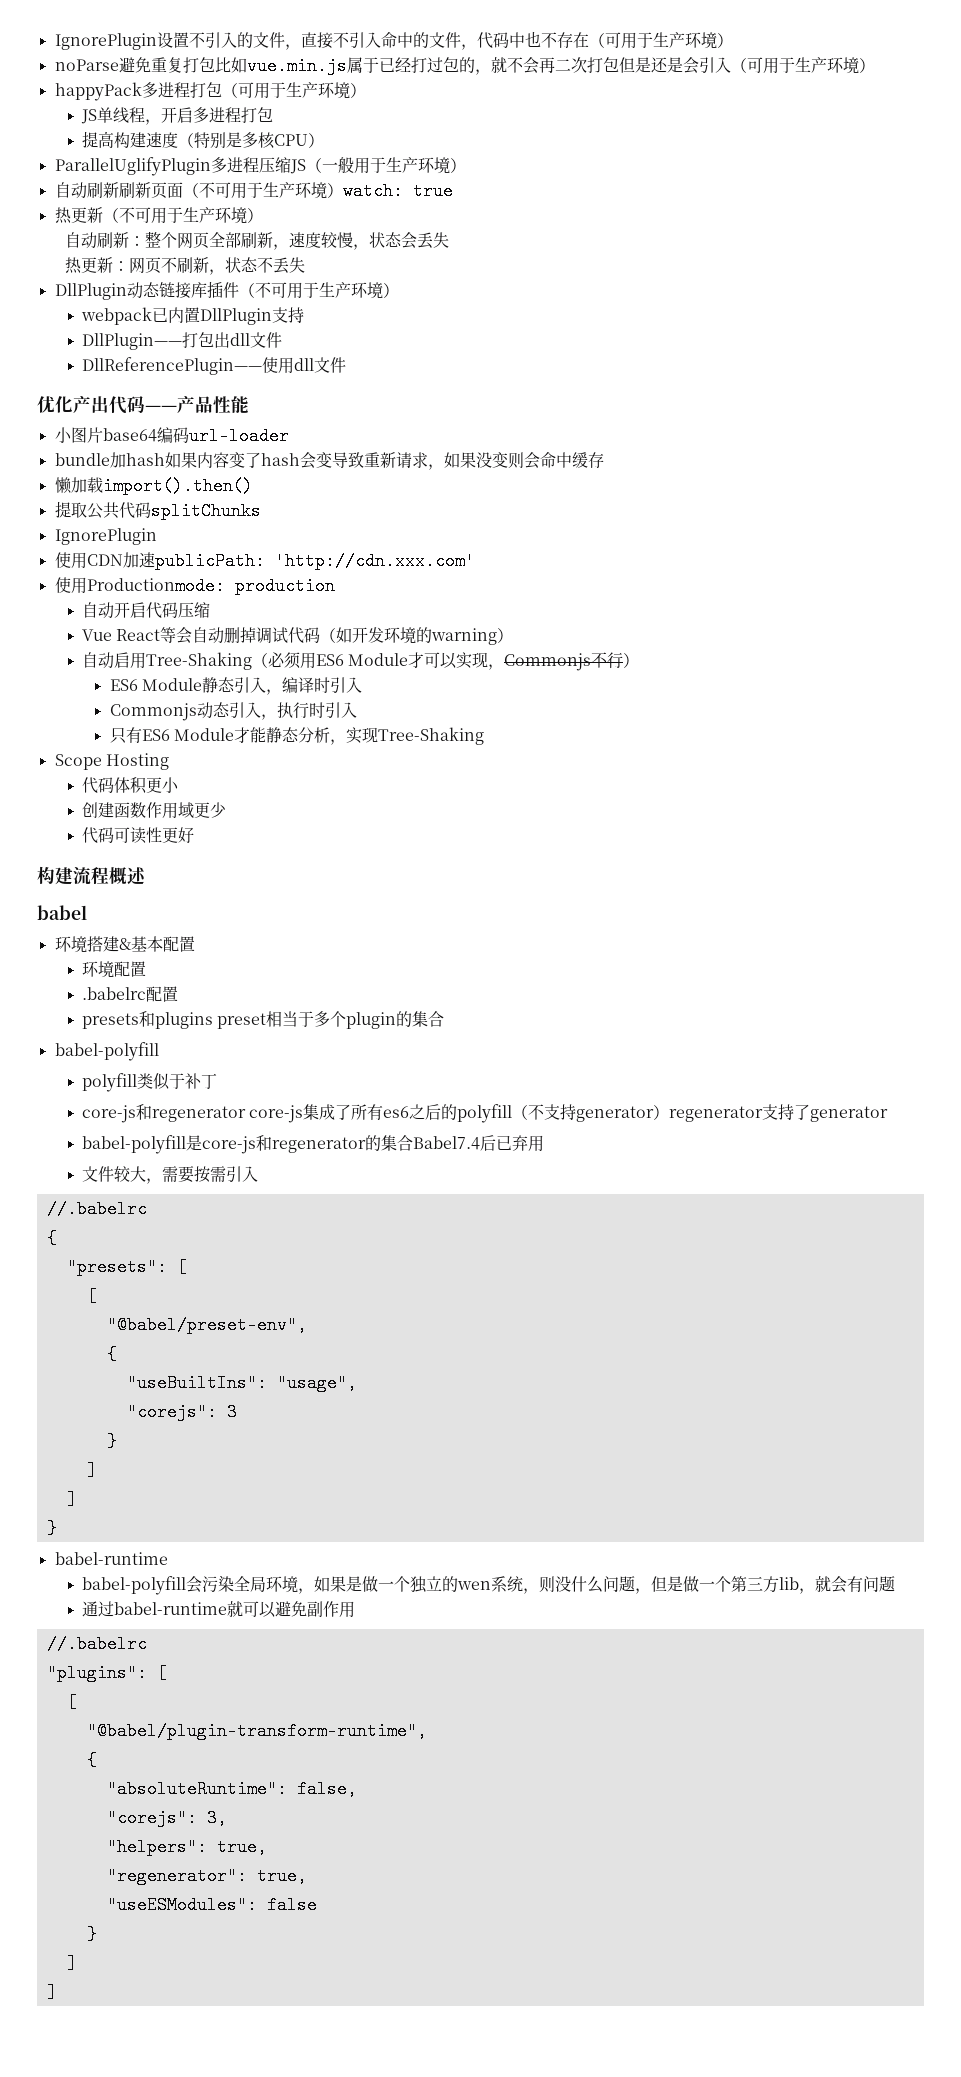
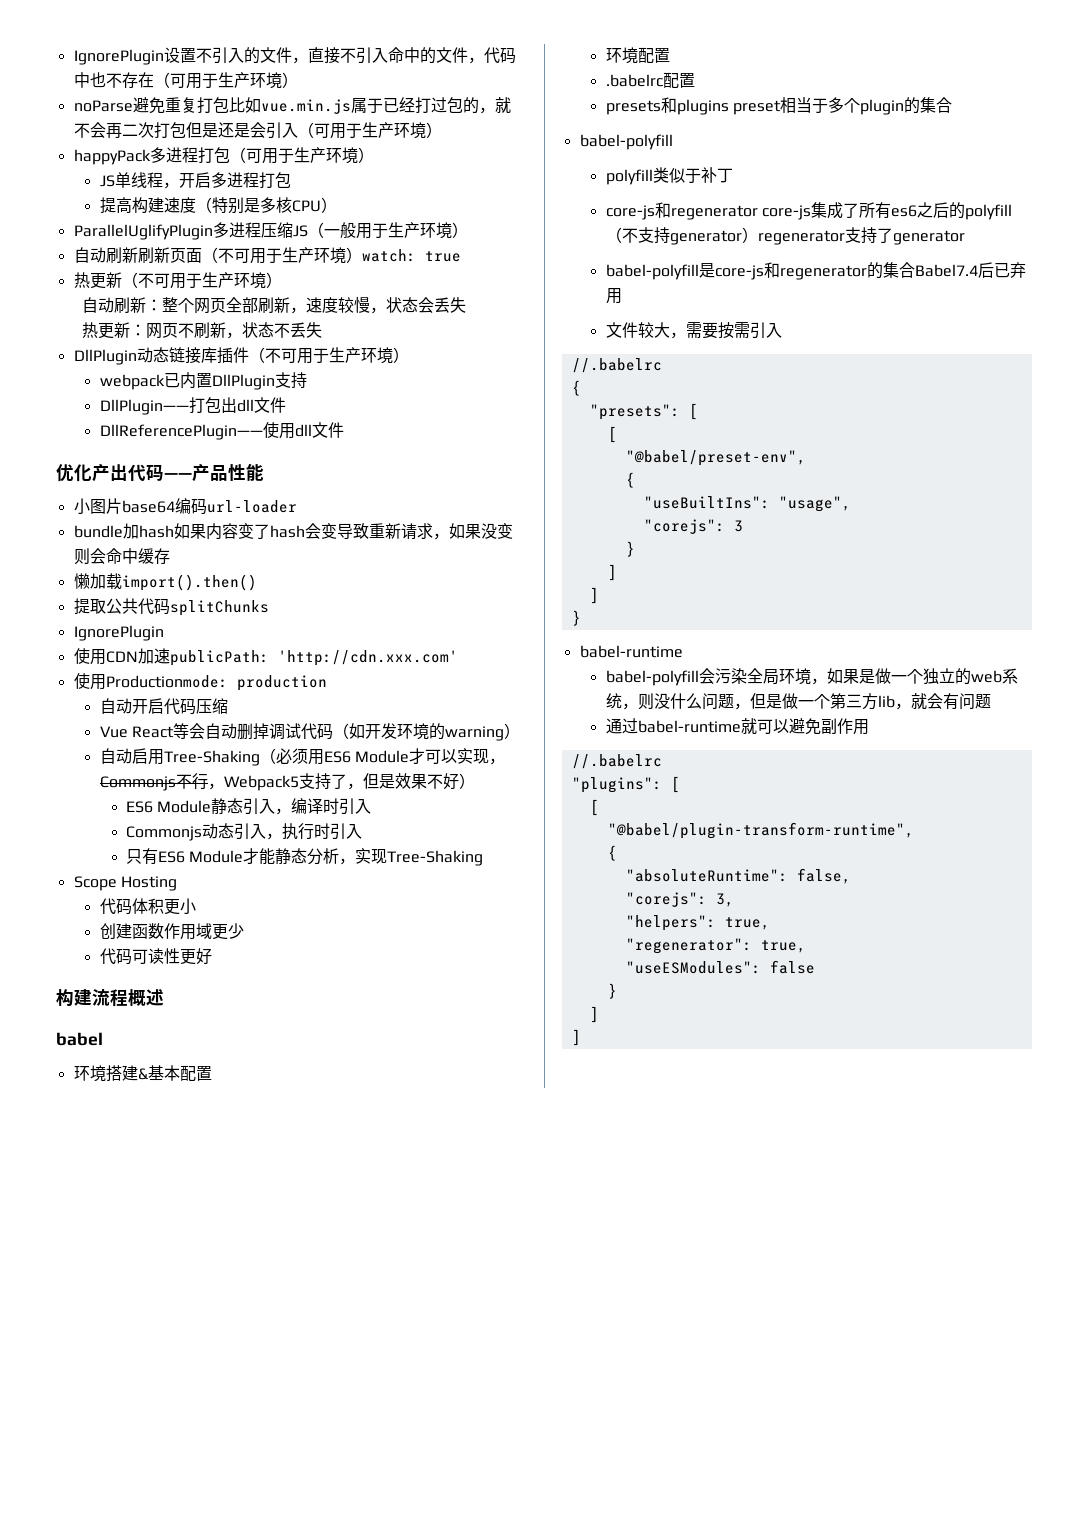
(624, 660) none -> [207,773,459,791] ，Webpack5支持了，但是效果不好
[457,1581,492,1590] wen -> [970,670,1002,683] web

